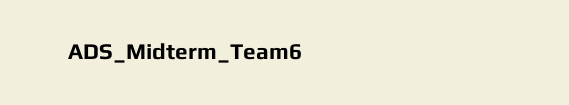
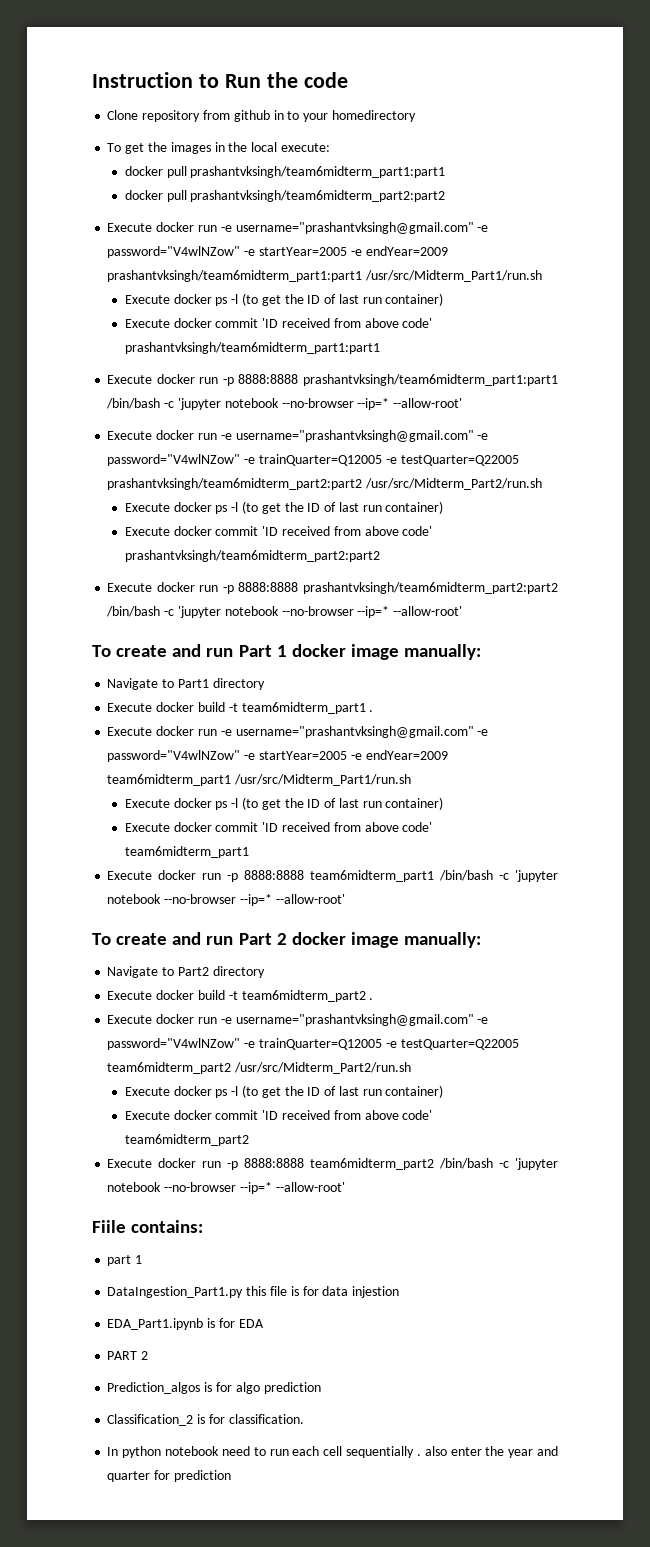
[68,43,302,63] ADS_Midterm_Team6 -> [92,72,348,88] [107,110,416,122] [107,142,330,154] [124,166,446,178] [124,190,446,202] [107,222,489,234] [107,246,448,258] [107,270,543,282] [124,293,444,306] [124,318,433,328] [124,342,380,354] [107,374,558,386] [106,398,463,410] [107,430,489,442] [107,454,519,466] [107,478,543,490] [124,501,444,514] [124,526,433,536] [124,550,380,562] [107,582,558,594] [106,606,463,618] [92,644,482,660] [107,678,265,690] [107,702,374,714] [107,726,489,738] [107,750,448,762] [107,774,412,786] [124,797,444,810] [124,822,433,832] [124,846,249,858] [107,870,558,882] [107,894,345,906] [92,932,482,948] [107,966,265,978] [107,990,374,1002] [107,1014,489,1026] [107,1038,519,1050] [107,1062,412,1074] [124,1085,444,1098] [124,1110,433,1120] [124,1134,249,1146] [107,1158,558,1170] [107,1182,345,1194] [92,1220,204,1233] [107,1255,143,1266] [107,1286,400,1298] [107,1318,264,1330] [107,1351,149,1360] [107,1382,321,1394] [107,1414,304,1426] [107,1446,558,1458] [107,1470,231,1482] Instruction to Run the code // Clone repository from github in to your homedirectory // To get the images in the local execute: // docker pull prashantvksingh/team6midterm_part1:part1 // docker pull prashantvksingh/team6midterm_part2:part2 // Execute docker run -e username="prashantvksingh@gmail.com" -e password="V4wlNZow" -e startYear=2005 -e endYear=2009 prashantvksingh/team6midterm_part1:part1 /usr/src/Midterm_Part1/run.sh // Execute docker ps -l (to get the ID of last run container) // Execute docker commit 'ID received from above code' prashantvksingh/team6midterm_part1:part1 // Execute docker run -p 8888:8888 prashantvksingh/team6midterm_part1:part1 /bin/bash -c 'jupyter notebook --no-browser --ip=* --allow-root' // Execute docker run -e username="prashantvksingh@gmail.com" -e password="V4wlNZow" -e trainQuarter=Q12005 -e testQuarter=Q22005 prashantvksingh/team6midterm_part2:part2 /usr/src/Midterm_Part2/run.sh // Execute docker ps -l (to get the ID of last run container) // Execute docker commit 'ID received from above code' prashantvksingh/team6midterm_part2:part2 // Execute docker run -p 8888:8888 prashantvksingh/team6midterm_part2:part2 /bin/bash -c 'jupyter notebook --no-browser --ip=* --allow-root' // To create and run Part 1 docker image manually: // Navigate to Part1 directory // Execute docker build -t team6midterm_part1 . // Execute docker run -e username="prashantvksingh@gmail.com" -e password="V4wlNZow" -e startYear=2005 -e endYear=2009 team6midterm_part1 /usr/src/Midterm_Part1/run.sh // Execute docker ps -l (to get the ID of last run container) // Execute docker commit 'ID received from above code' team6midterm_part1 // Execute docker run -p 8888:8888 team6midterm_part1 /bin/bash -c 'jupyter notebook --no-browser --ip=* --allow-root' // To create and run Part 2 docker image manually: // Navigate to Part2 directory // Execute docker build -t team6midterm_part2 . // Execute docker run -e username="prashantvksingh@gmail.com" -e password="V4wlNZow" -e trainQuarter=Q12005 -e testQuarter=Q22005 team6midterm_part2 /usr/src/Midterm_Part2/run.sh // Execute docker ps -l (to get the ID of last run container) // Execute docker commit 'ID received from above code' team6midterm_part2 // Execute docker run -p 8888:8888 team6midterm_part2 /bin/bash -c 'jupyter notebook --no-browser --ip=* --allow-root' // Fiile contains: // part 1 // DataIngestion_Part1.py this file is for data injestion // EDA_Part1.ipynb is for EDA // PART 2 // Prediction_algos is for algo prediction // Classification_2 is for classification. // In python notebook need to run each cell sequentially . also enter the year and quarter for prediction

